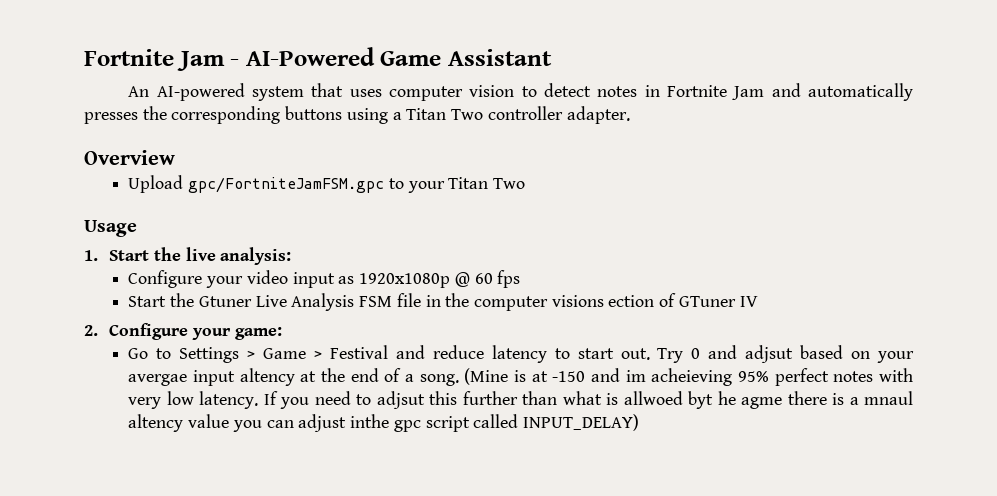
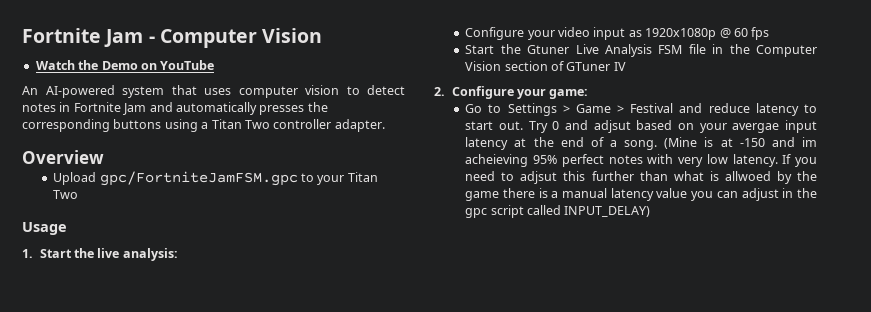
[245,47,553,66] AI-Powered Game Assistant -> [159,28,323,48] [35,60,215,70] Computer Vision // Watch the Demo on YouTube
[473,295,655,311] computer visions ection -> [756,45,817,57] [465,61,548,71] Computer Vision section
[239,368,295,386] altency -> [465,137,509,150] latency
[688,391,783,409] byt he agme -> [776,171,817,184] [465,191,500,201] by the game
[864,391,914,405] [128,414,184,432] mnaul altency -> [562,188,654,201] manual latency
[350,414,390,428] inthe -> [782,188,817,198] in the

